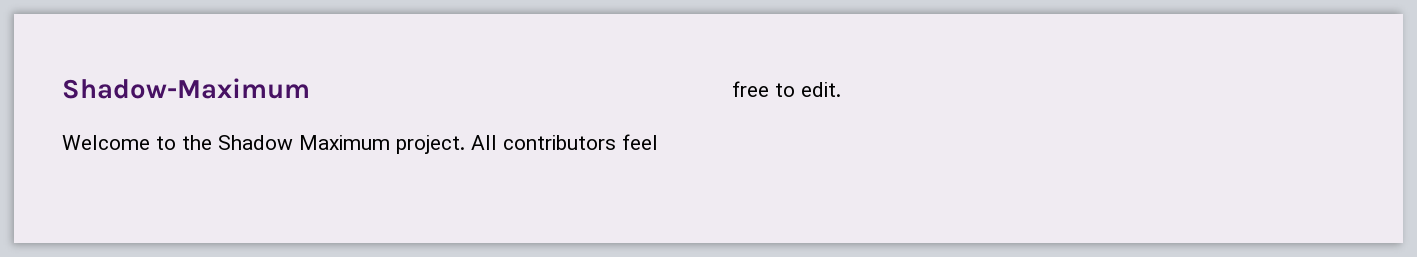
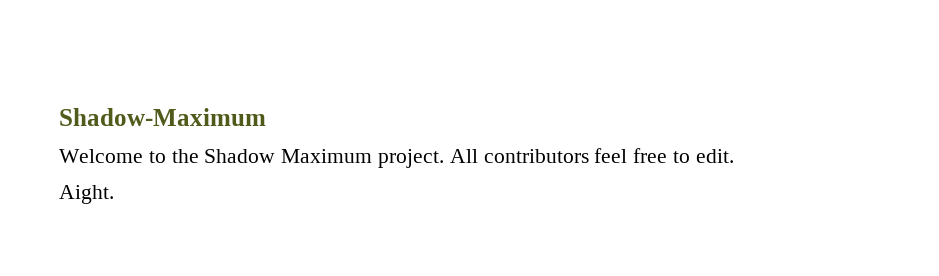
(841, 89) none -> [59,185,114,204] // Aight.

